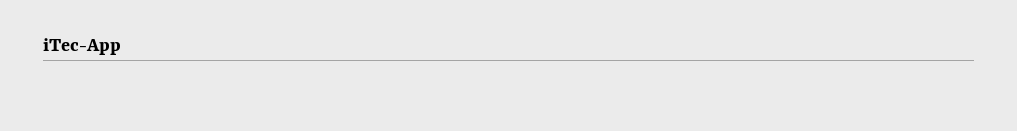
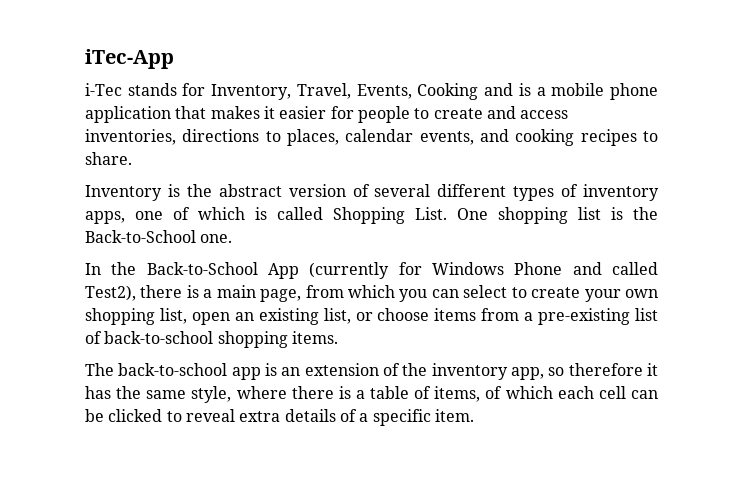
(121, 46) none -> [85,83,659,100] [85,106,569,123] [85,129,658,146] [85,152,132,165] [85,184,660,201] [85,207,658,224] [85,230,233,243] [85,262,658,279] [85,285,659,302] [85,308,658,325] [85,331,338,348] [85,363,658,380] [85,386,658,403] [85,409,474,426] // i-Tec stands for Inventory, Travel, Events, Cooking and is a mobile phone application that makes it easier for people to create and access inventories, directions to places, calendar events, and cooking recipes to share. // Inventory is the abstract version of several different types of inventory apps, one of which is called Shopping List. One shopping list is the Back-to-School one. // In the Back-to-School App (currently for Windows Phone and called Test2), there is a main page, from which you can select to create your own shopping list, open an existing list, or choose items from a pre-existing list of back-to-school shopping items. // The back-to-school app is an extension of the inventory app, so therefore it has the same style, where there is a table of items, of which each cell can be clicked to reveal extra details of a specific item.

